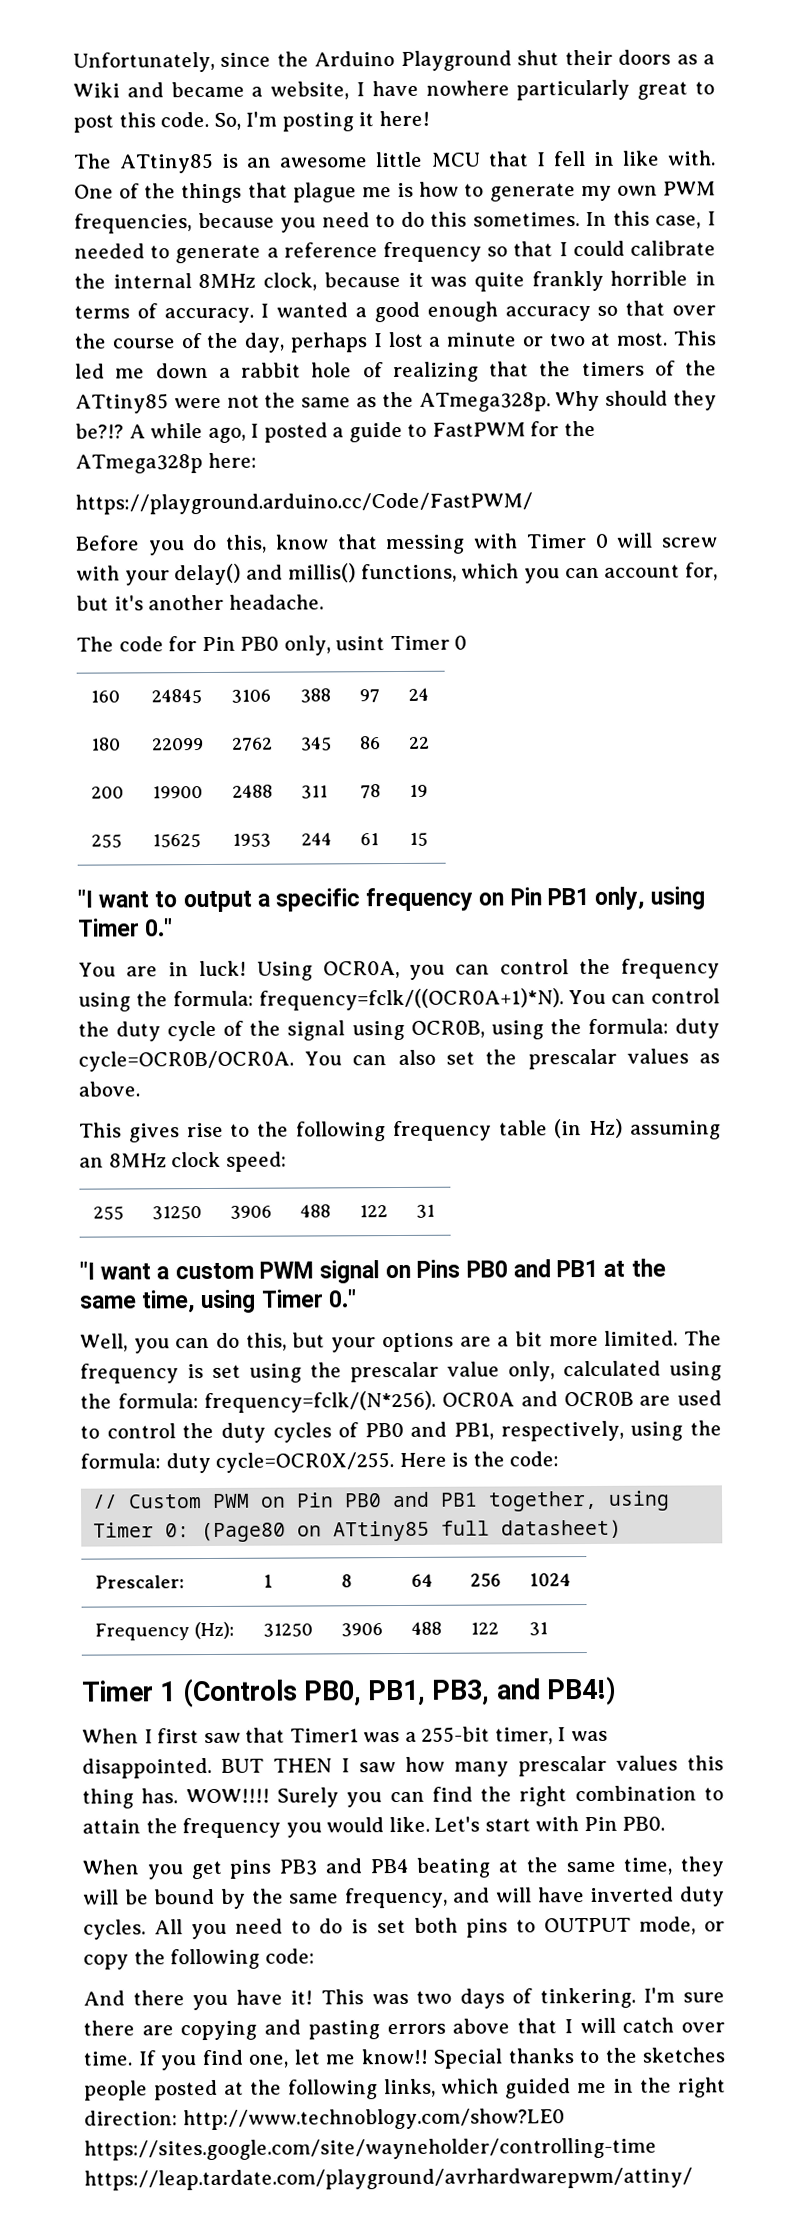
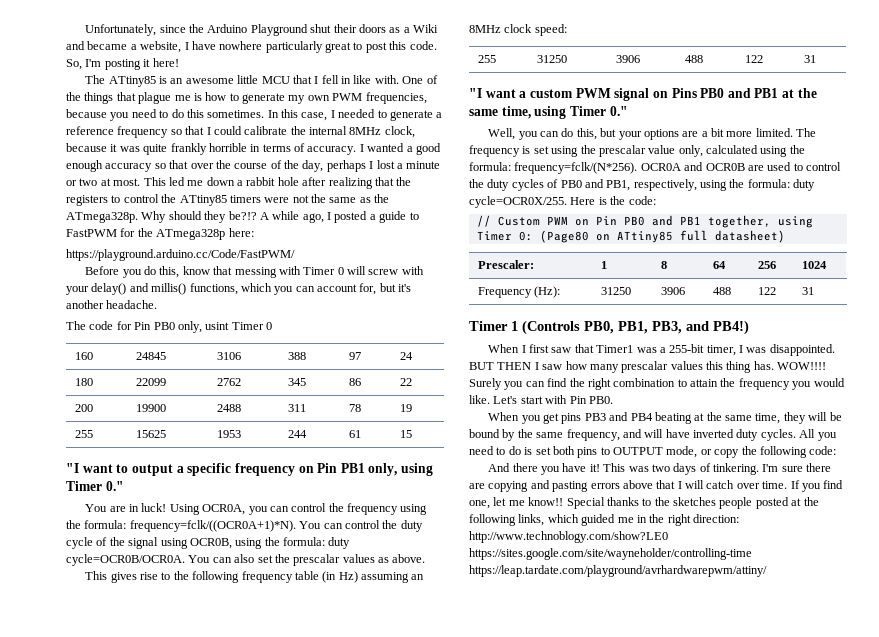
[362,362,384,378] of -> [302,177,327,186] after
[581,360,676,377] timers of -> [66,194,159,206] registers to control
(169, 403) none -> [229,195,261,203] timers

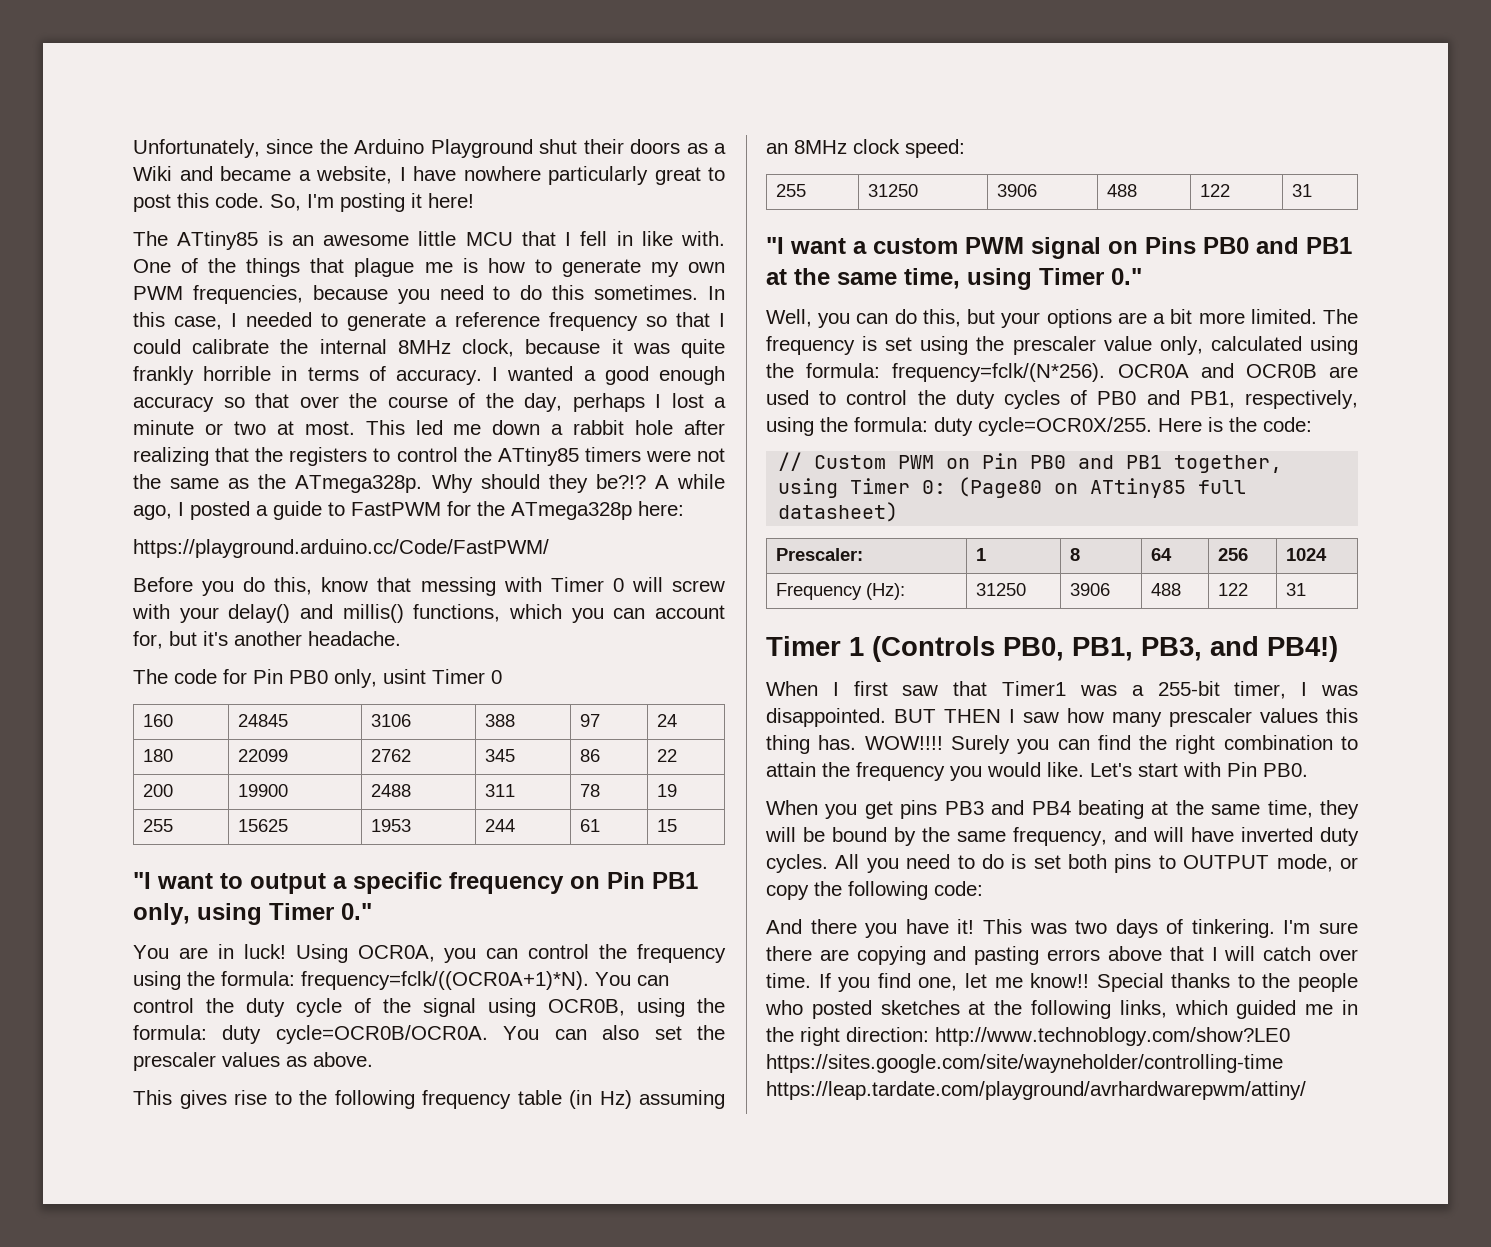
[293,554,341,566] prescalar -> [133,1052,216,1071] prescaler
[598,145,646,157] prescalar -> [1012,336,1096,355] prescaler
[621,361,669,373] prescalar -> [1169,708,1252,727] prescaler
[673,497,789,509] sketches people posted -> [1298,973,1358,992] [765,1000,960,1019] people who posted sketches

